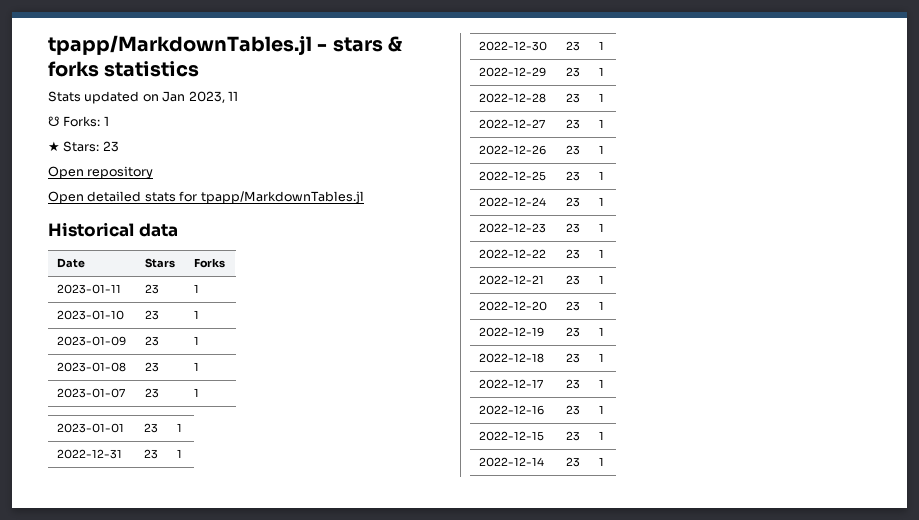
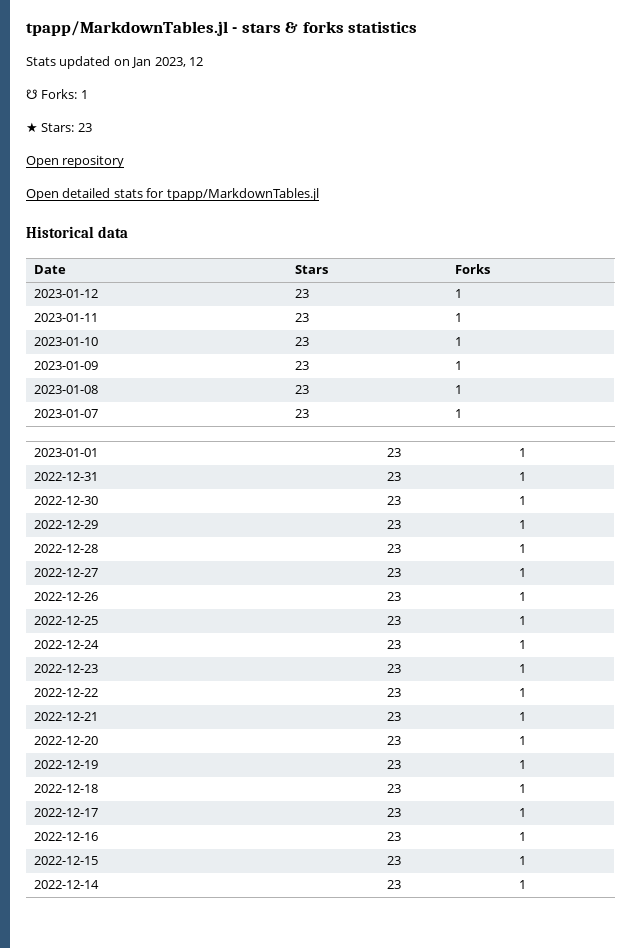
[227,91,238,101] 11 -> [188,57,203,66] 12
(226, 263) none -> [33,289,98,298] [294,289,309,298] [454,289,462,298] // 2023-01-12 | 23 | 1

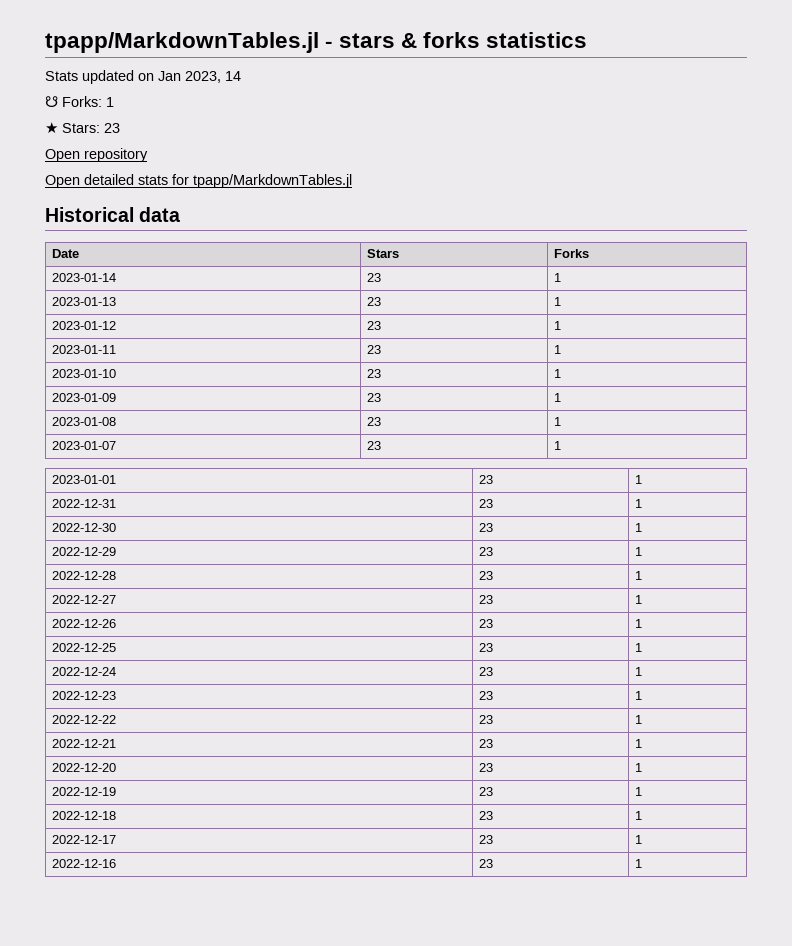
[188,57,203,66] 12 -> [225,71,241,81] 14
(490, 269) none -> [51,273,116,282] [366,273,381,282] [553,273,561,282] [51,297,116,306] [366,297,381,306] [553,297,561,306] // 2023-01-14 | 23 | 1 // 2023-01-13 | 23 | 1
[33,856,98,865] [386,856,401,865] [518,856,526,865] [33,880,99,889] [386,880,401,889] [518,880,526,889] // 2022-12-15 | 23 | 1 // 2022-12-14 | 23 | 1 -> (642, 863) none

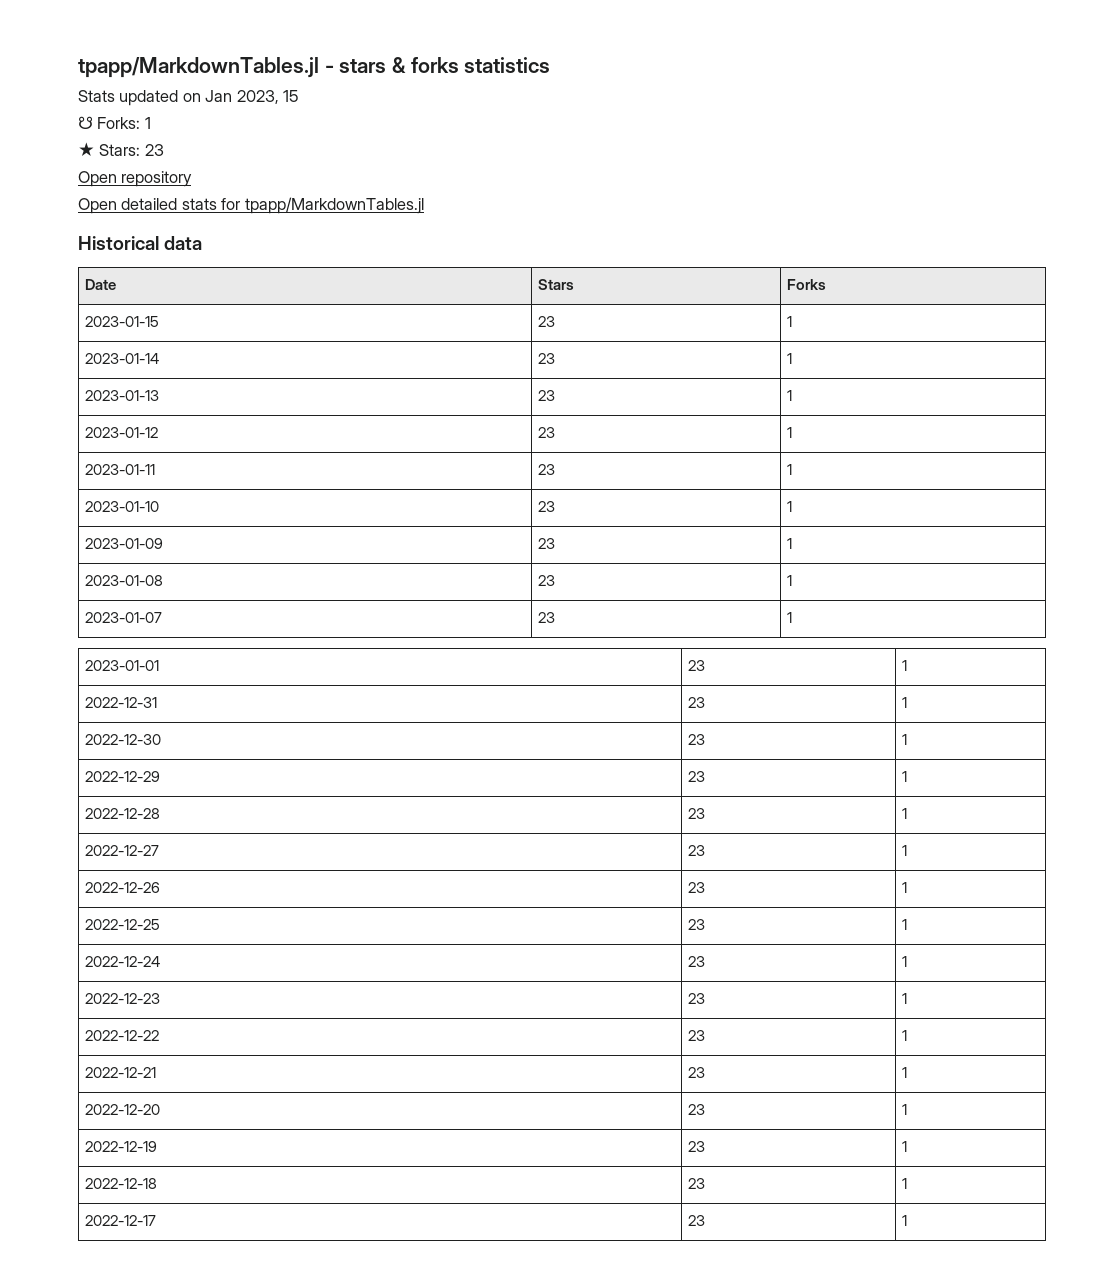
[225,71,241,81] 14 -> [283,90,300,102] 15
(589, 253) none -> [85,316,160,327] [538,316,556,327] [787,316,793,327] // 2023-01-15 | 23 | 1
[51,859,116,868] [478,859,493,868] [634,859,642,868] // 2022-12-16 | 23 | 1 -> (908, 1220) none

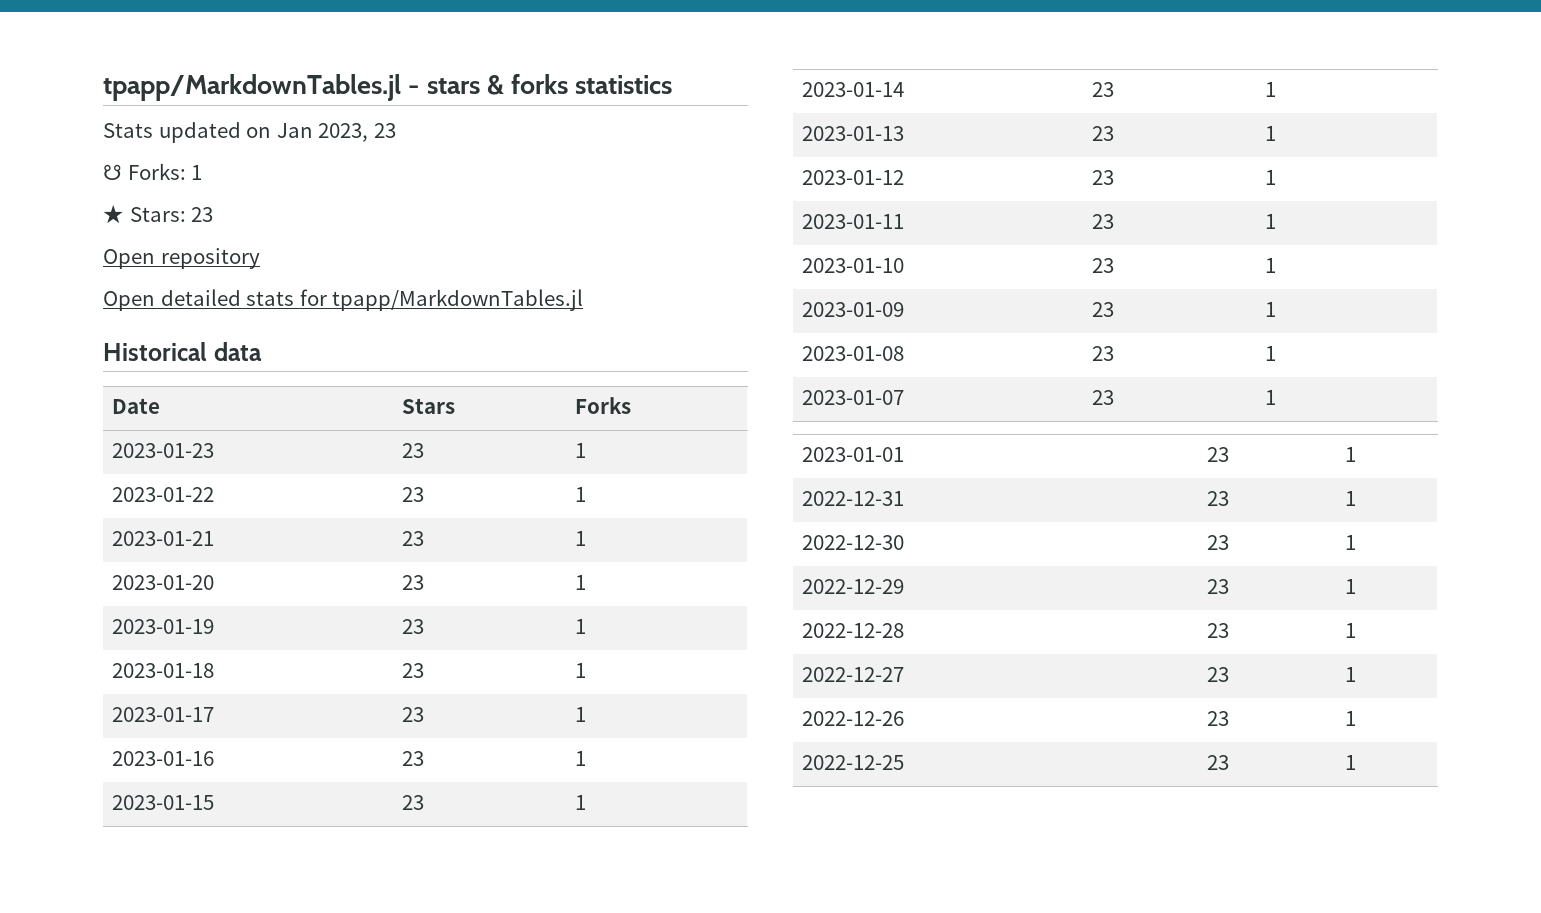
[283,90,300,102] 15 -> [373,123,396,138] 23
(827, 284) none -> [112,443,215,458] [402,443,425,458] [575,443,587,458] [112,487,215,502] [402,487,425,502] [575,487,587,502] [112,531,215,546] [402,531,425,546] [575,531,587,546] [112,575,215,590] [402,575,425,590] [575,575,587,590] [112,619,215,634] [402,619,425,634] [575,619,587,634] [112,663,215,678] [402,663,425,678] [575,663,587,678] [112,707,215,722] [402,707,425,722] [575,707,587,722] [112,751,215,766] [402,751,425,766] [575,751,587,766] // 2023-01-23 | 23 | 1 // 2023-01-22 | 23 | 1 // 2023-01-21 | 23 | 1 // 2023-01-20 | 23 | 1 // 2023-01-19 | 23 | 1 // 2023-01-18 | 23 | 1 // 2023-01-17 | 23 | 1 // 2023-01-16 | 23 | 1
[85,956,161,967] [688,956,706,967] [902,956,908,967] [85,993,161,1004] [688,993,706,1004] [902,993,908,1004] [85,1030,160,1041] [688,1030,706,1041] [902,1030,908,1041] [85,1067,157,1078] [688,1067,706,1078] [902,1067,908,1078] [85,1104,161,1115] [688,1104,706,1115] [902,1104,908,1115] [85,1141,158,1152] [688,1141,706,1152] [902,1141,908,1152] [85,1178,158,1189] [688,1178,706,1189] [902,1178,908,1189] [85,1215,157,1226] [688,1215,706,1226] [902,1215,908,1226] // 2022-12-24 | 23 | 1 // 2022-12-23 | 23 | 1 // 2022-12-22 | 23 | 1 // 2022-12-21 | 23 | 1 // 2022-12-20 | 23 | 1 // 2022-12-19 | 23 | 1 // 2022-12-18 | 23 | 1 // 2022-12-17 | 23 | 1 -> (1357, 762) none

